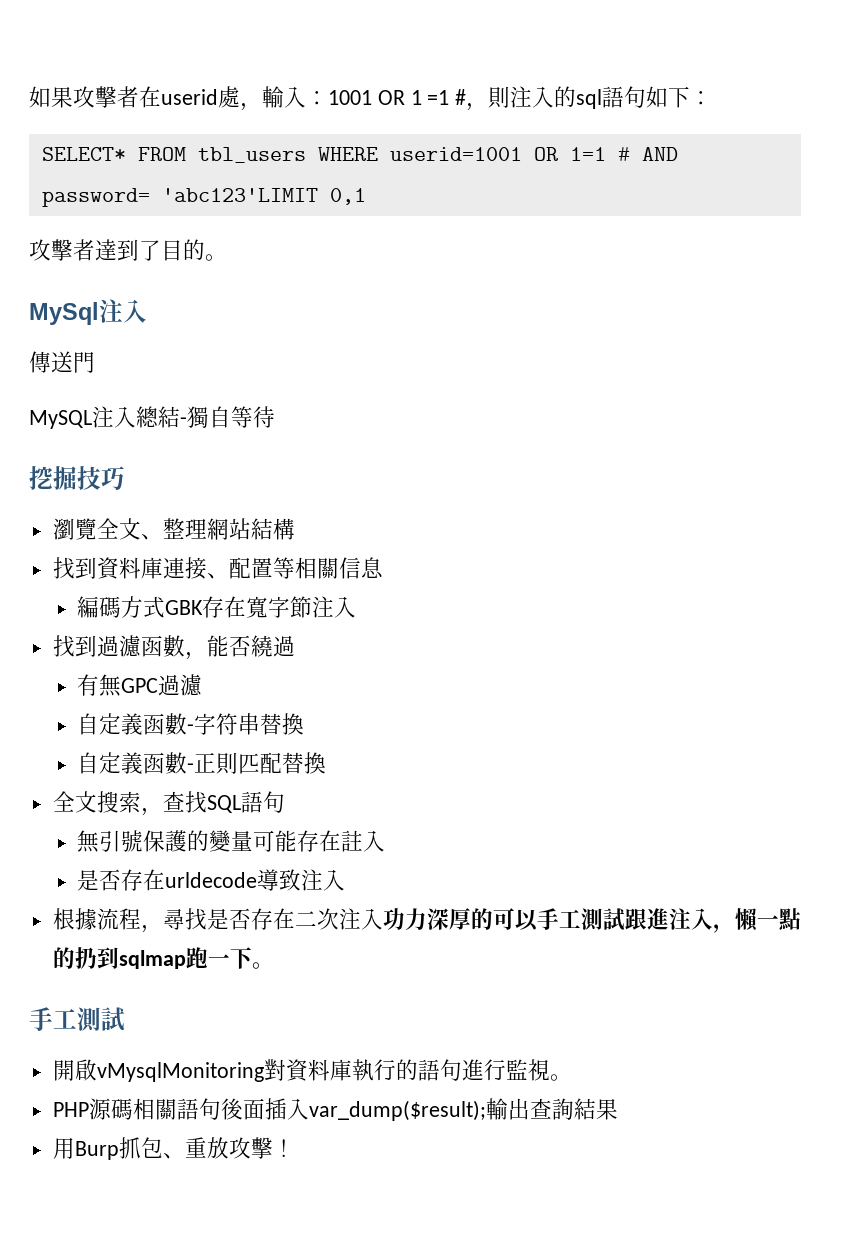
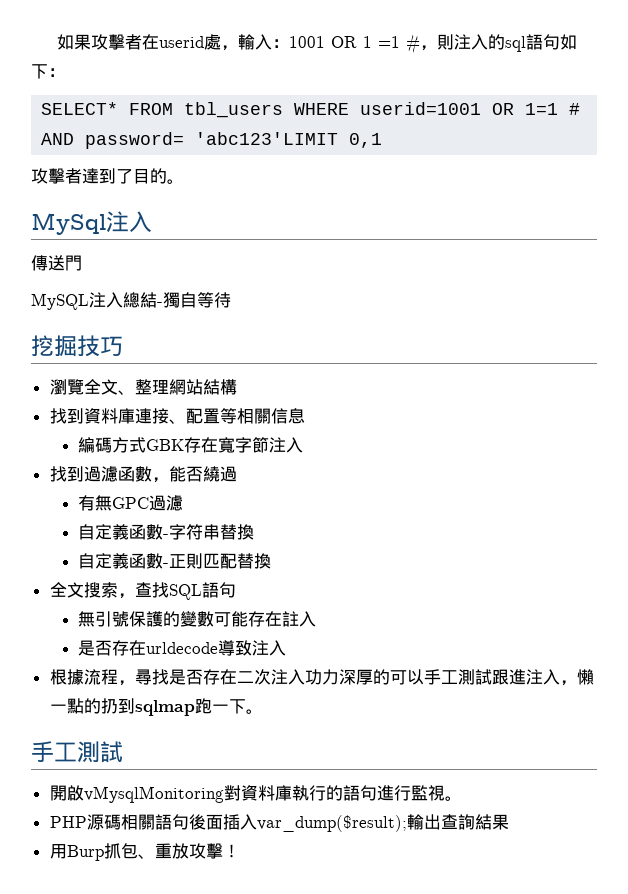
[230,830,253,851] 量 -> [196,611,214,627] 數

